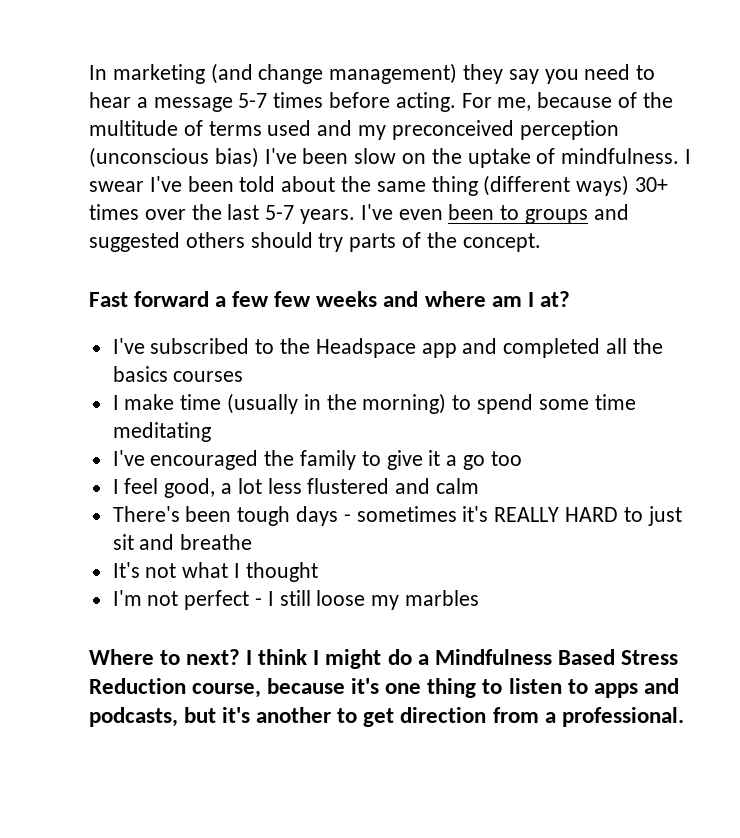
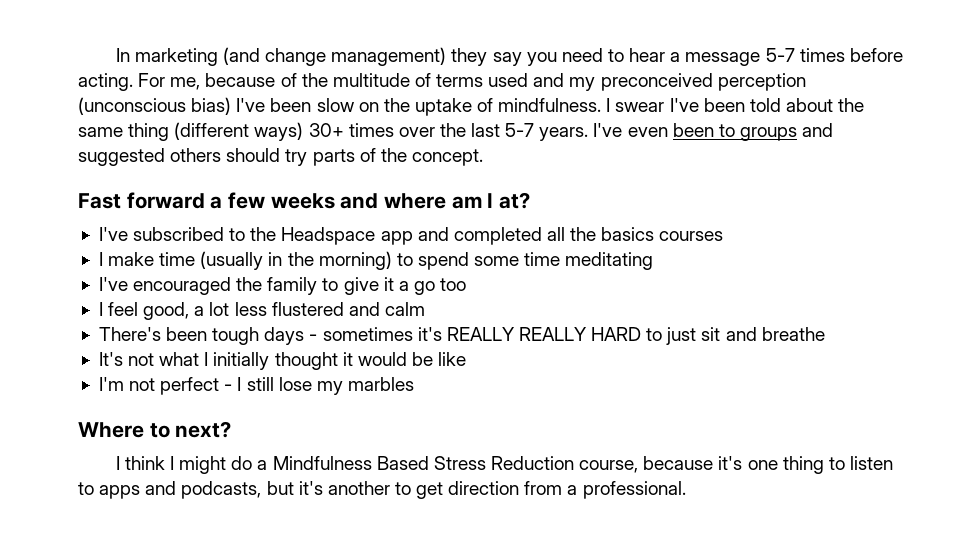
[274,291,312,307] few -> (266, 200) none
(560, 514) none -> [518,327,587,341] REALLY
(241, 570) none -> [213,352,270,370] initially
(318, 572) none -> [342,352,467,366] it would be like
[316,590,366,606] loose -> [278,377,312,391] lose
(241, 657) none -> (232, 429) //

